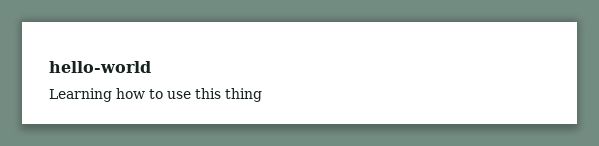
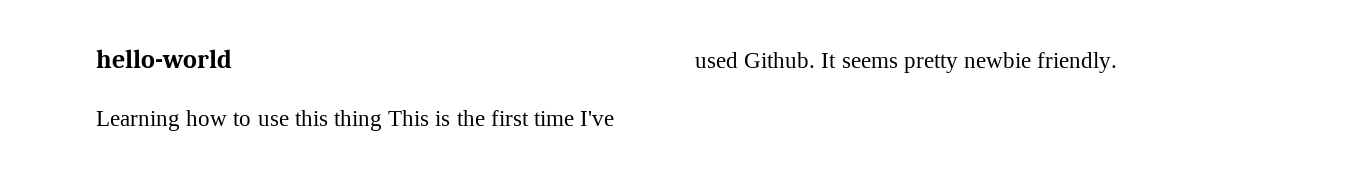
(262, 95) none -> [388,110,615,126] [695,52,1118,73] This is the first time I've used Github. It seems pretty newbie friendly.

